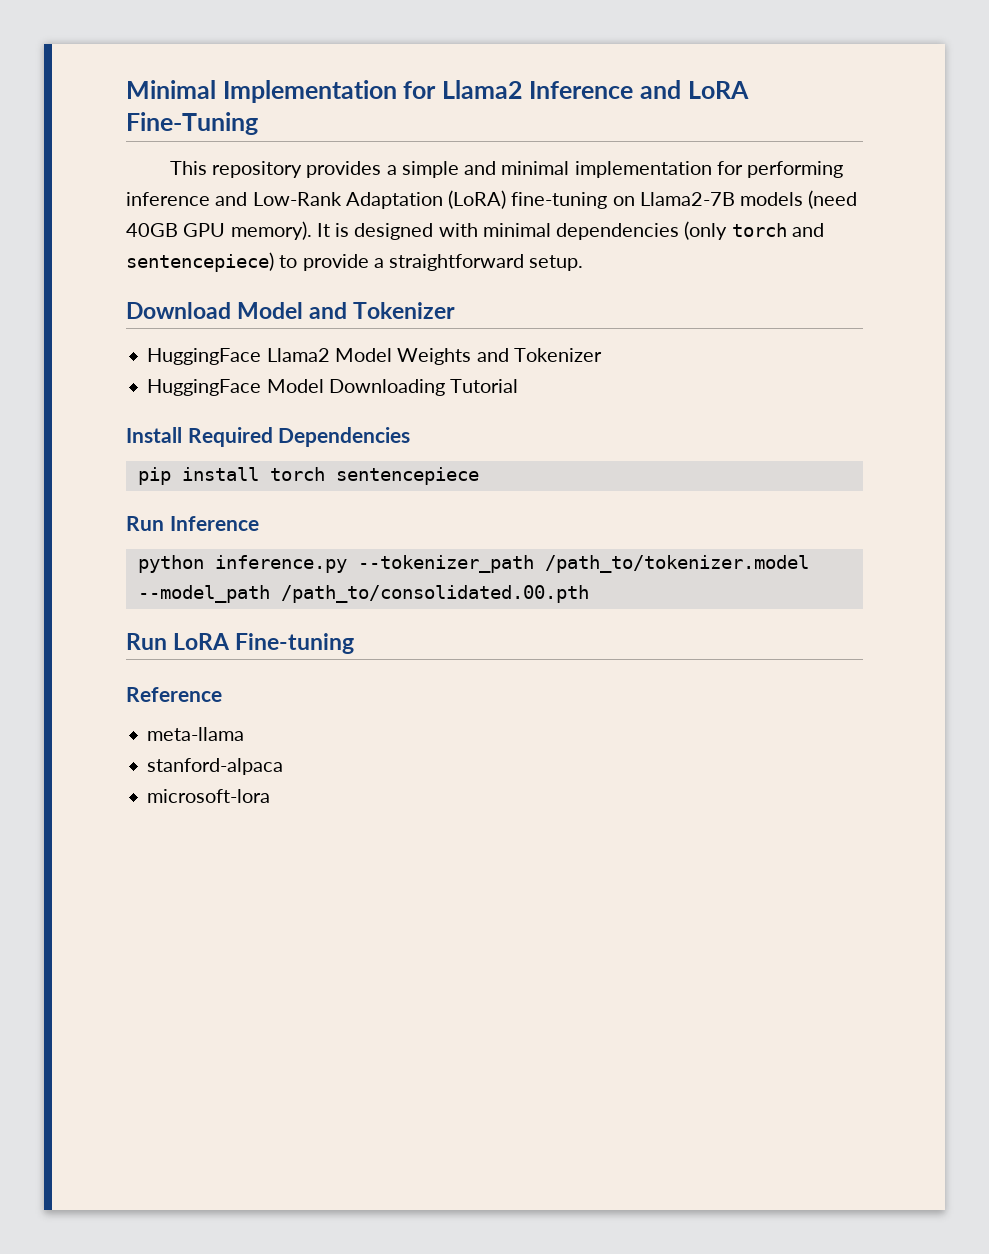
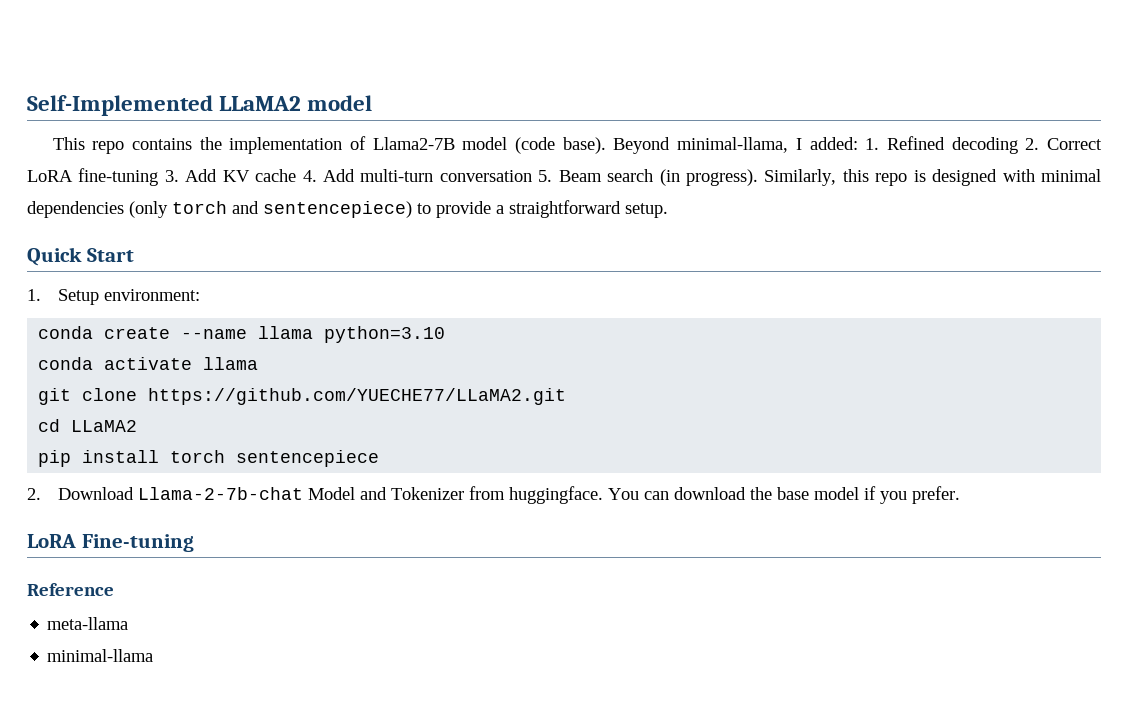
[126,80,749,103] [126,112,258,135] [169,161,844,178] [126,190,858,209] [126,221,330,240] Minimal Implementation for Llama2 Inference and LoRA Fine-Tuning // This repository provides a simple and minimal implementation for performing inference and Low-Rank Adaptation (LoRA) fine-tuning on Llama2-7B models (need 40GB GPU memory). It -> [27,95,373,116] [52,136,1102,154] [27,168,908,186] Self-Implemented LLaMA2 model // This repo contains the implementation of Llama2-7B model (code base). Beyond minimal-llama, I added: 1. Refined decoding 2. Correct LoRA fine-tuning 3. Add KV cache 4. Add multi-turn conversation 5. Beam search (in progress). Similarly, this repo
[126,302,456,319] [147,348,602,365] [147,379,519,396] [126,427,411,447] [137,467,479,485] [126,516,259,531] [137,555,809,573] [137,585,589,603] [126,633,167,650] Download Model and Tokenizer // HuggingFace Llama2 Model Weights and Tokenizer // HuggingFace Model Downloading Tutorial // Install Required Dependencies // pip install torch sentencepiece // Run Inference // python inference.py --tokenizer_path /path_to/tokenizer.model --model_path /path_to/consolidated.00.pth // Run -> [27,247,134,266] [27,289,200,305] [38,326,446,343] [38,357,259,370] [38,388,567,405] [38,419,138,432] [38,450,380,467] [27,486,960,504] Quick Start // 1. Setup environment: // conda create --name llama python=3.10 // conda activate llama // git clone https://github.com/YUECHE77/LLaMA2.git // cd LLaMA2 // pip install torch sentencepiece // 2. Download Llama-2-7b-chat Model and Tokenizer from huggingface. You can download the base model if you prefer. //
[147,758,284,775] [147,789,271,803] stanford-alpaca // microsoft-lora -> [47,649,154,662] minimal-llama

